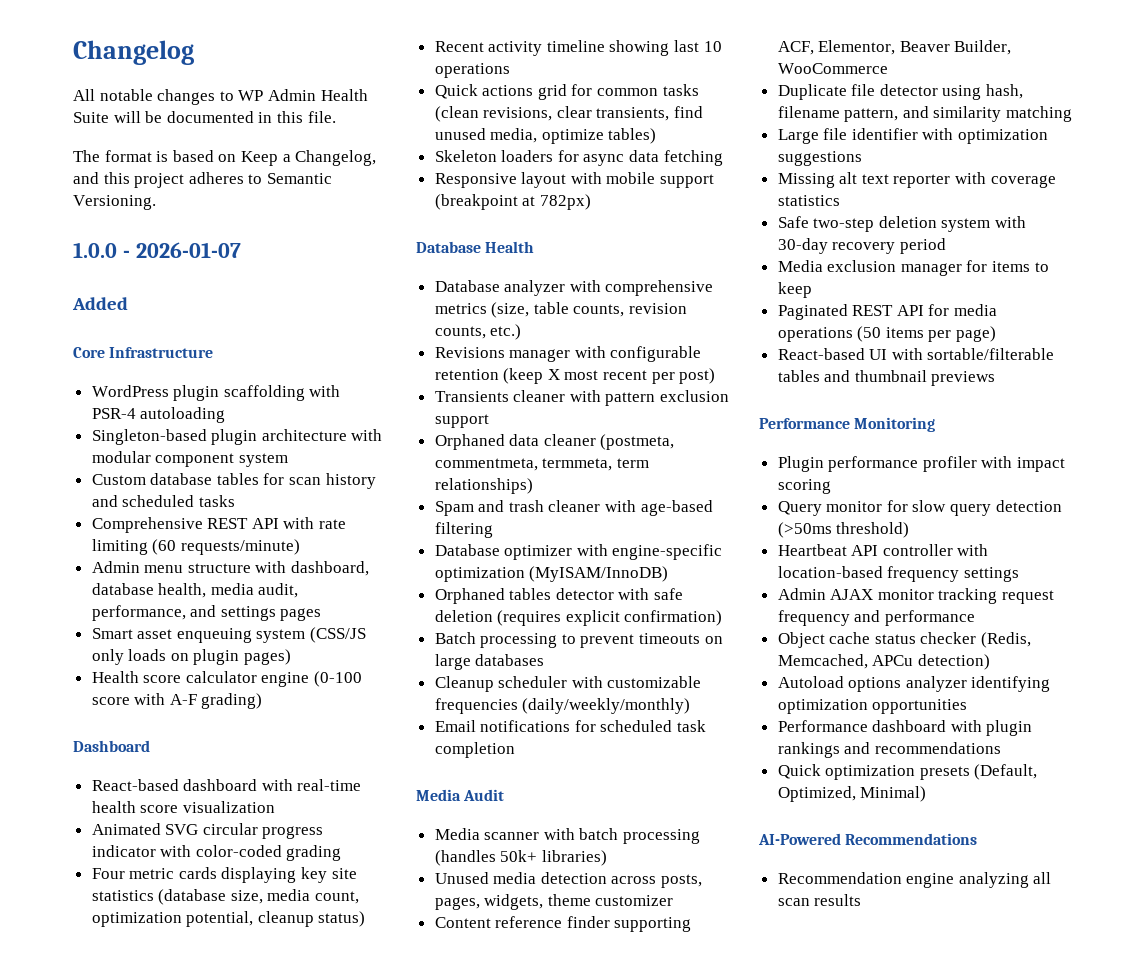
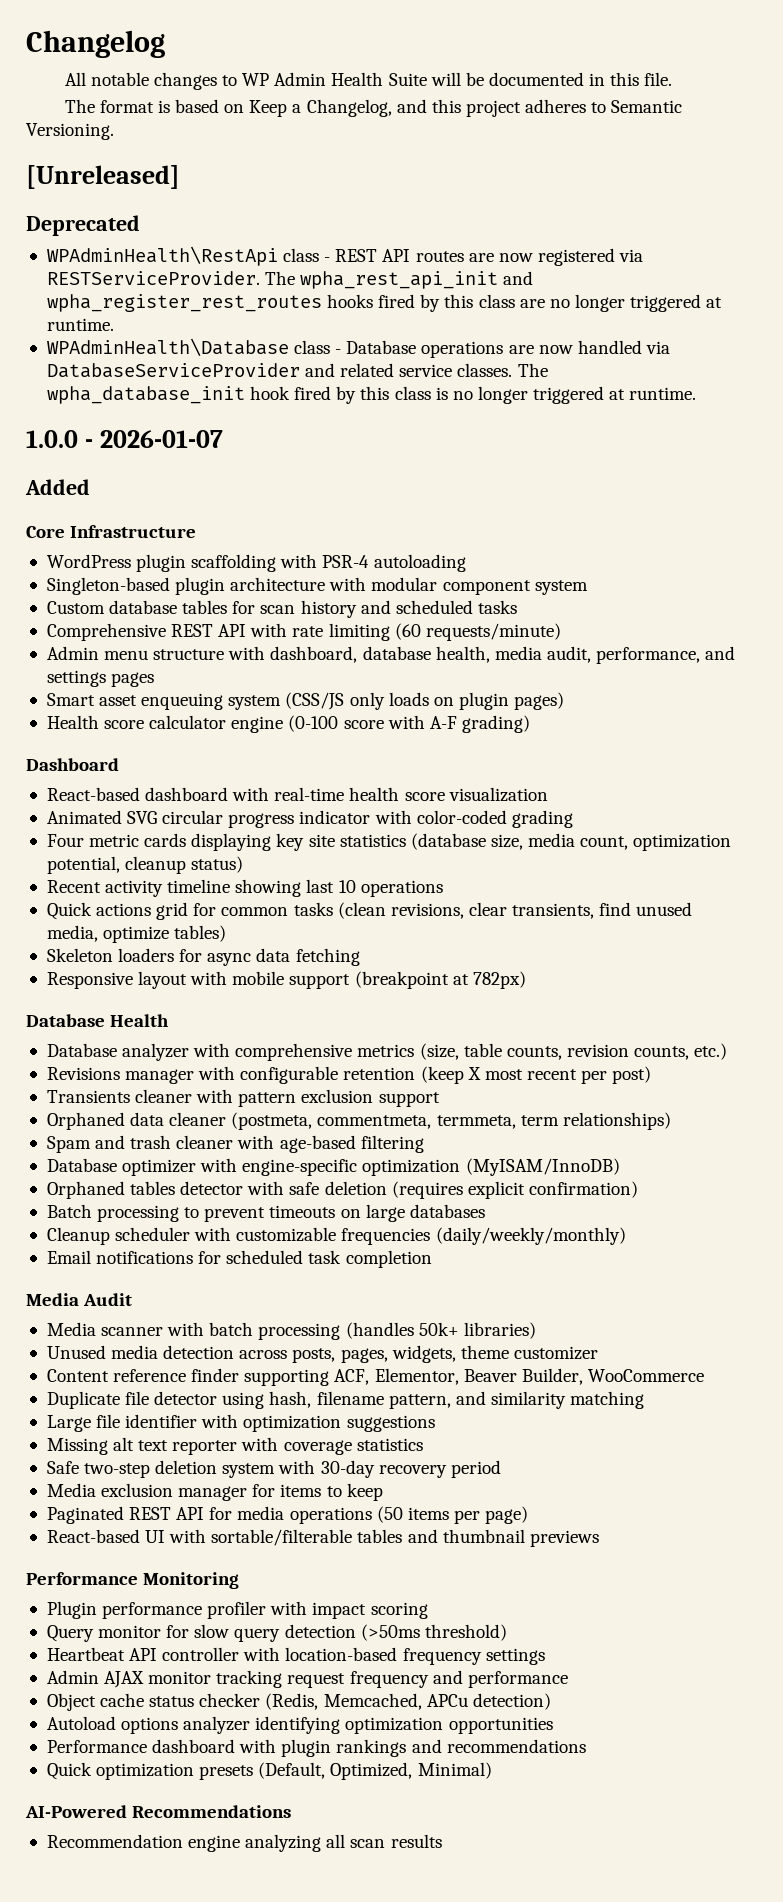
(156, 202) none -> [26,165,180,189] [26,215,140,236] [46,246,644,266] [46,271,534,289] [46,294,723,312] [46,318,114,331] [46,338,670,358] [46,363,548,378] [46,386,697,404] // [Unreleased] // Deprecated // WPAdminHealth\RestApi class - REST API routes are now registered via RESTServiceProvider. The wpha_rest_api_init and wpha_register_rest_routes hooks fired by this class are no longer triggered at runtime. // WPAdminHealth\Database class - Database operations are now handled via DatabaseServiceProvider and related service classes. The wpha_database_init hook fired by this class is no longer triggered at runtime.

